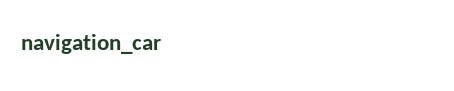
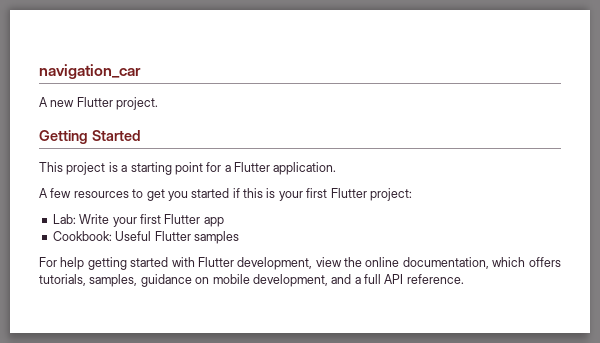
(161, 44) none -> [39,97,159,110] [39,130,141,144] [39,162,337,175] [39,188,412,201] [52,214,224,227] [52,231,239,244] [39,257,561,270] [39,274,464,287] // A new Flutter project. // Getting Started // This project is a starting point for a Flutter application. // A few resources to get you started if this is your first Flutter project: // Lab: Write your first Flutter app // Cookbook: Useful Flutter samples // For help getting started with Flutter development, view the online documentation, which offers tutorials, samples, guidance on mobile development, and a full API reference.

